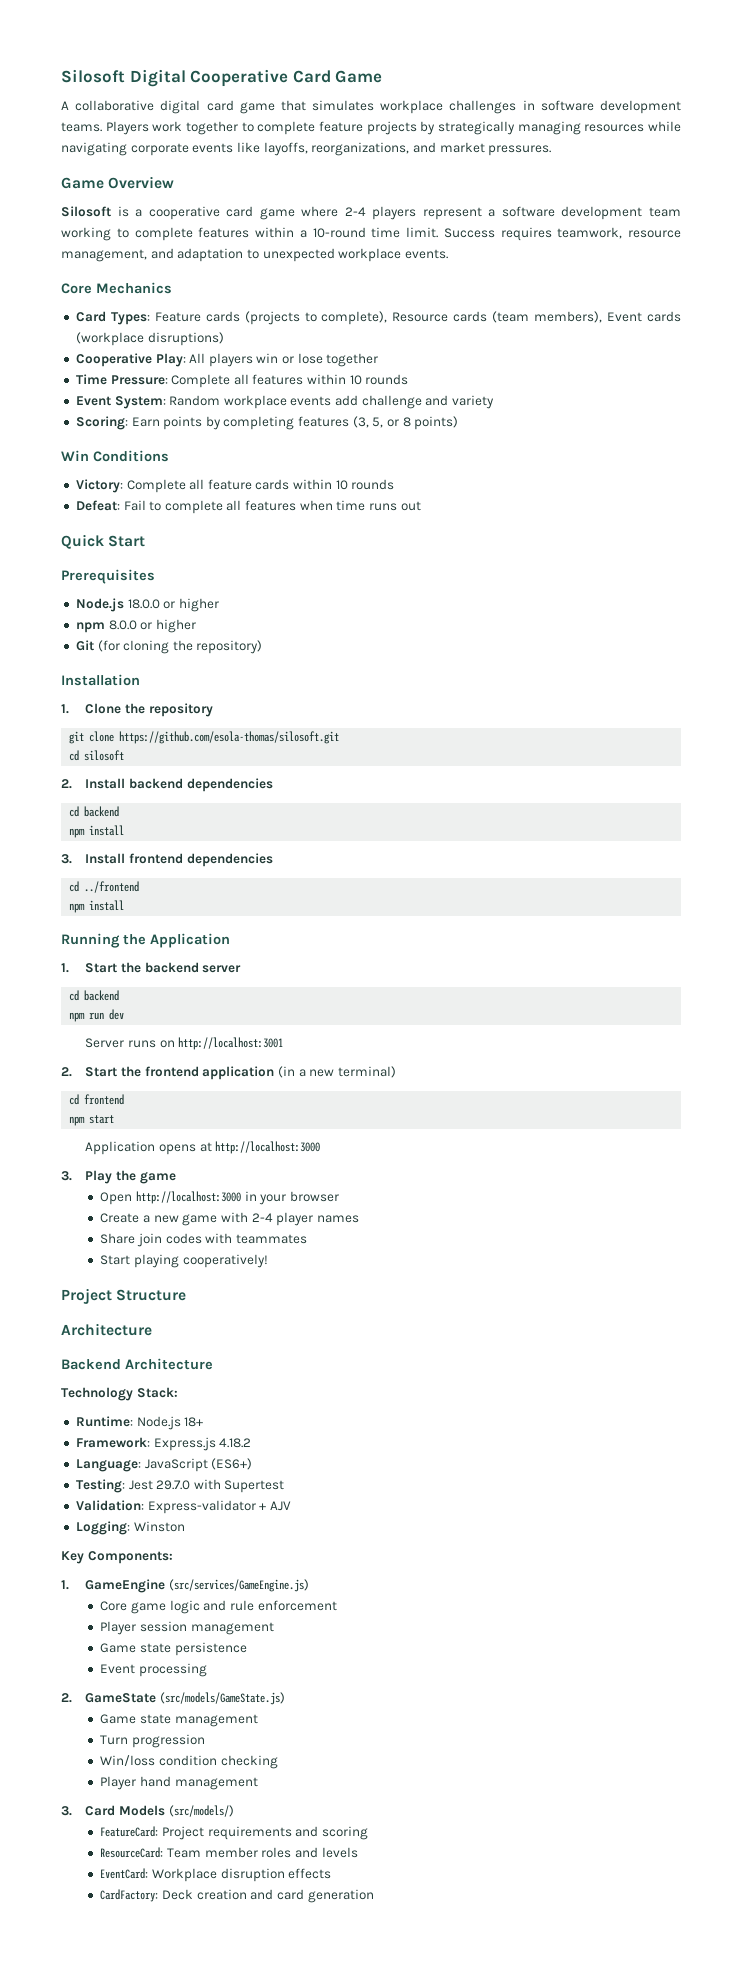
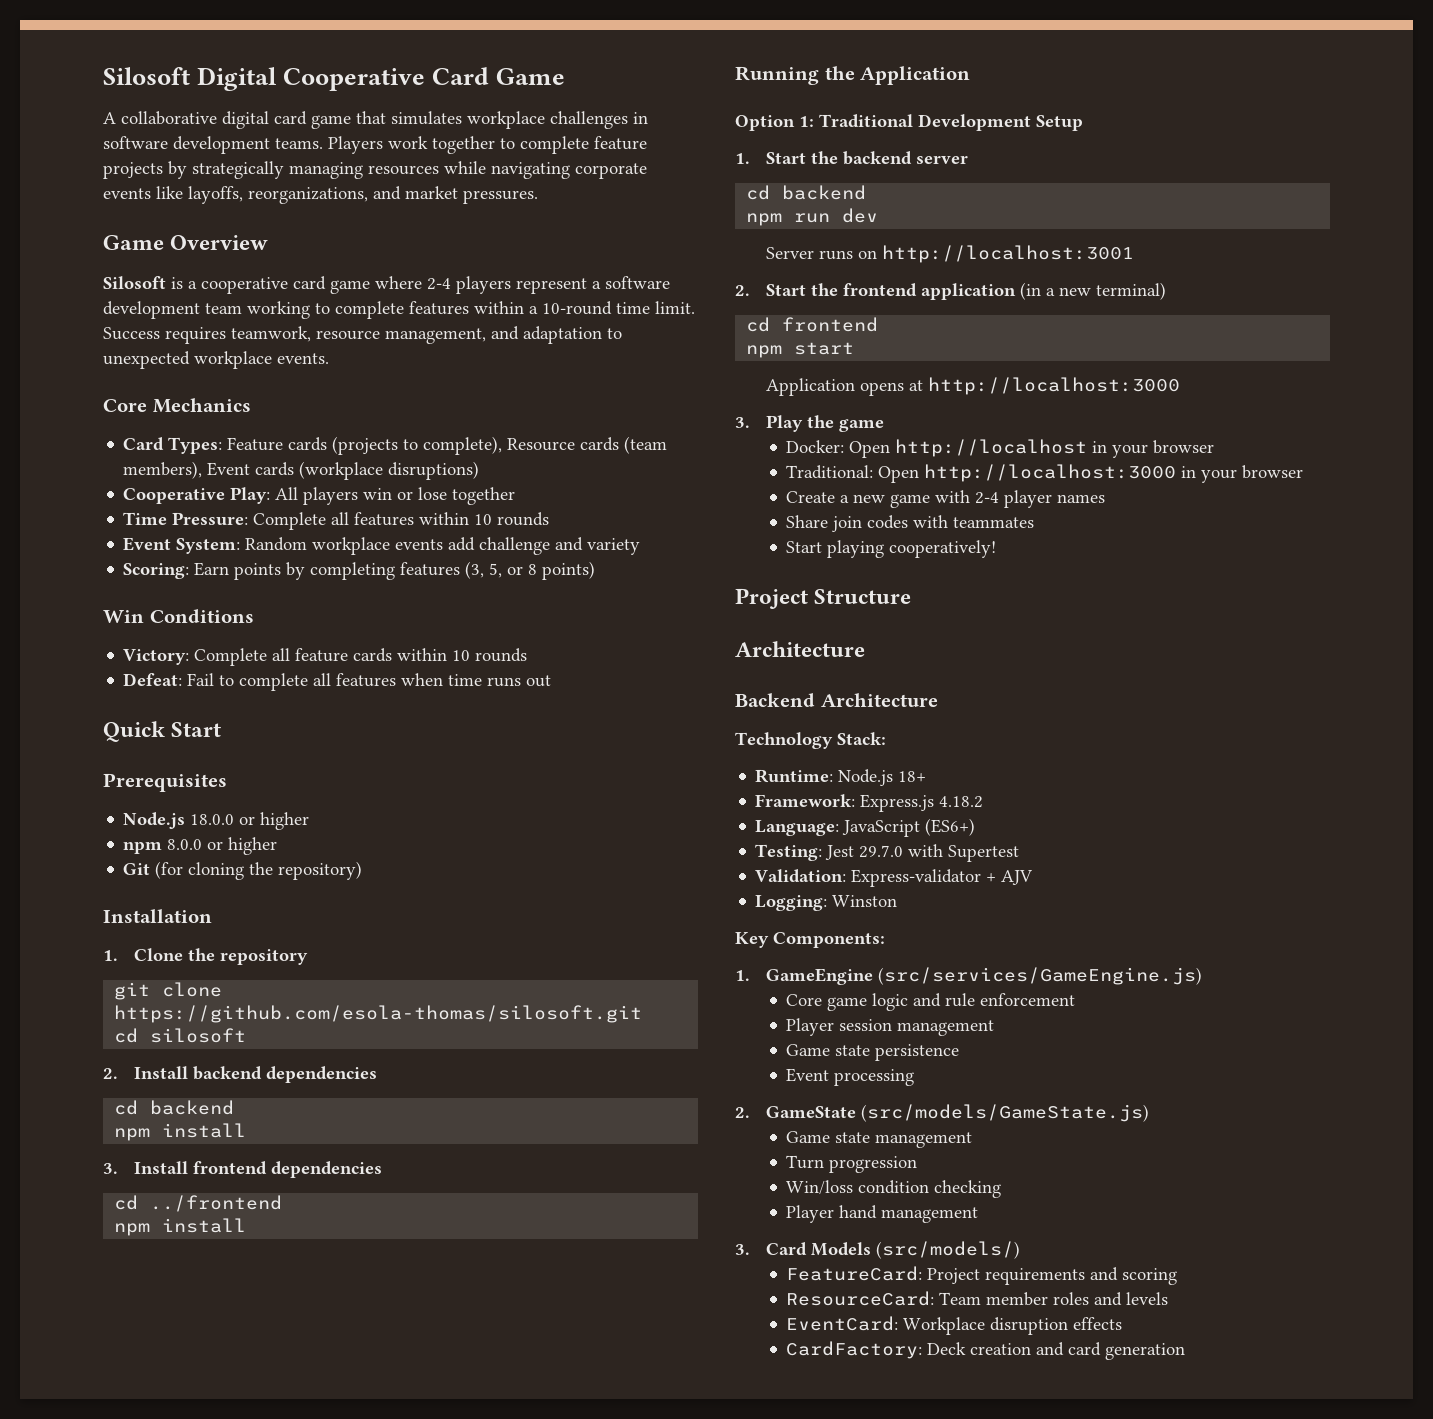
(230, 940) none -> [735,114,1083,131] // Option 1: Traditional Development Setup
(176, 1177) none -> [786,439,1215,458] [786,465,874,479] Docker: Open http://localhost in your browser // Traditional:

